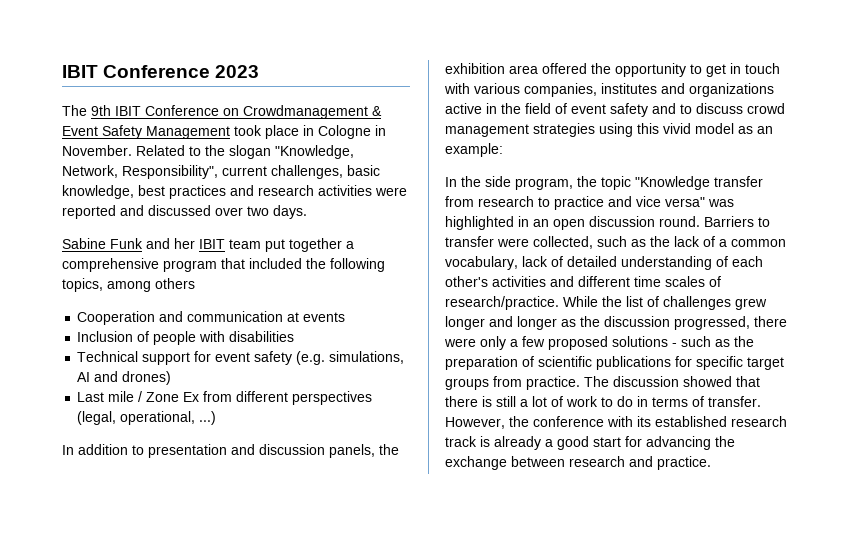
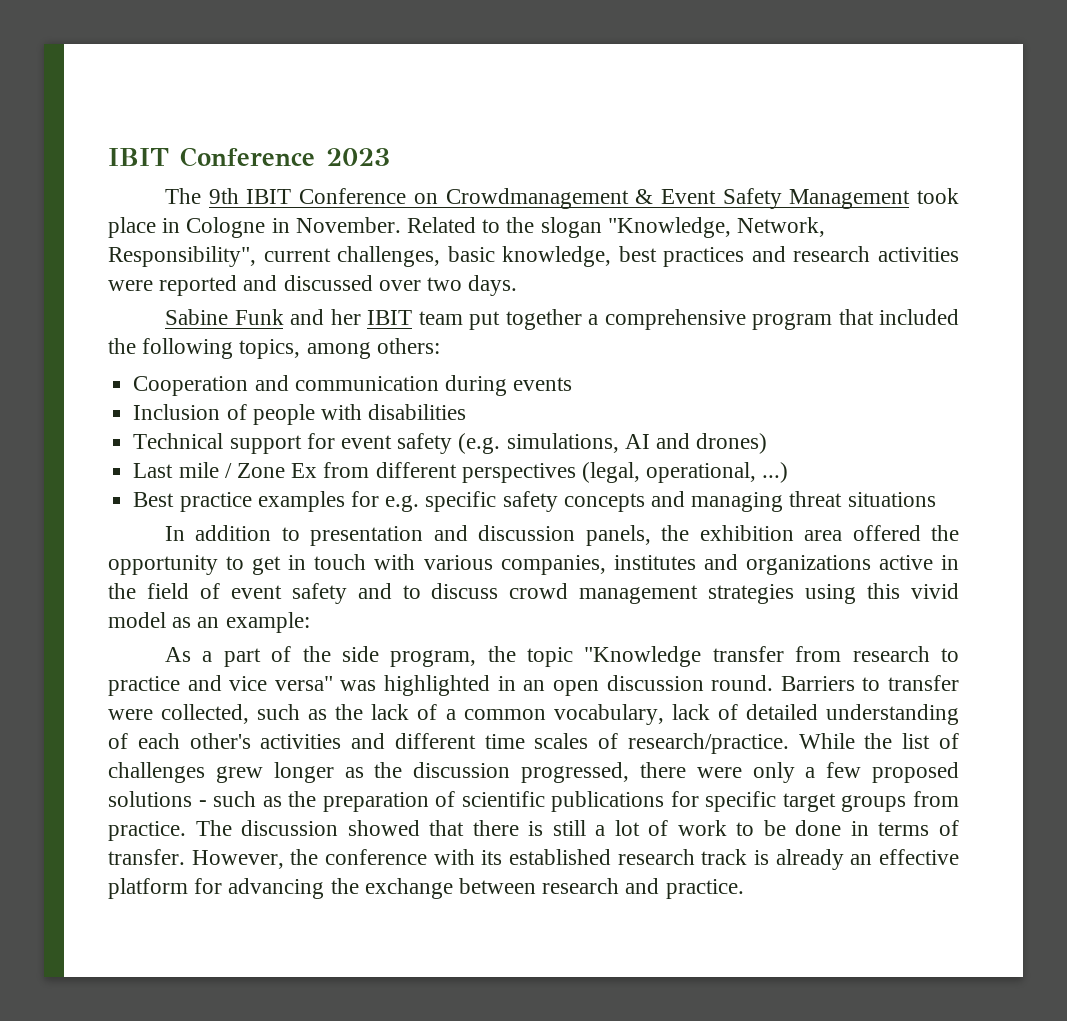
[155,278,195,289] others -> [376,338,440,354] others:
[287,312,300,322] at -> [444,375,507,396] during
(217, 418) none -> [133,491,936,512] // Best practice examples for e.g. specific safety concepts and managing threat situations
[445,177,457,187] In -> [164,646,292,667] As a part of
[489,316,557,330] and longer -> (334, 772) none
[617,396,633,407] do -> [763,820,842,836] be done
[545,436,621,450] a good start -> [850,849,959,865] [108,878,188,899] an effective platform

